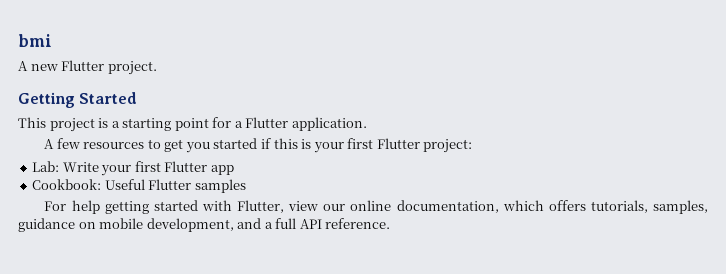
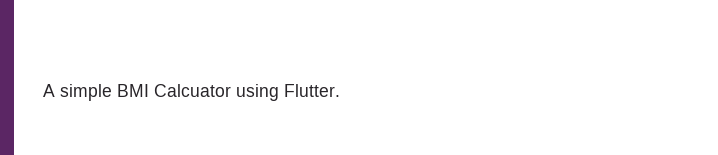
[18,34,52,47] [18,60,157,75] [18,92,138,108] [18,117,367,132] [44,138,473,153] [32,161,234,176] [32,179,246,193] [44,200,708,214] [18,218,391,232] bmi // A new Flutter project. // Getting Started // This project is a starting point for a Flutter application. // A few resources to get you started if this is your first Flutter project: // Lab: Write your first Flutter app // Cookbook: Useful Flutter samples // For help getting started with Flutter, view our online documentation, which offers tutorials, samples, guidance on mobile development, and a full API reference. -> [43,84,340,101] A simple BMI Calcuator using Flutter.

